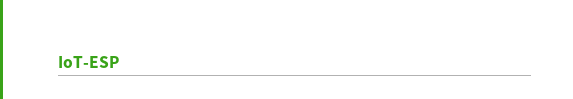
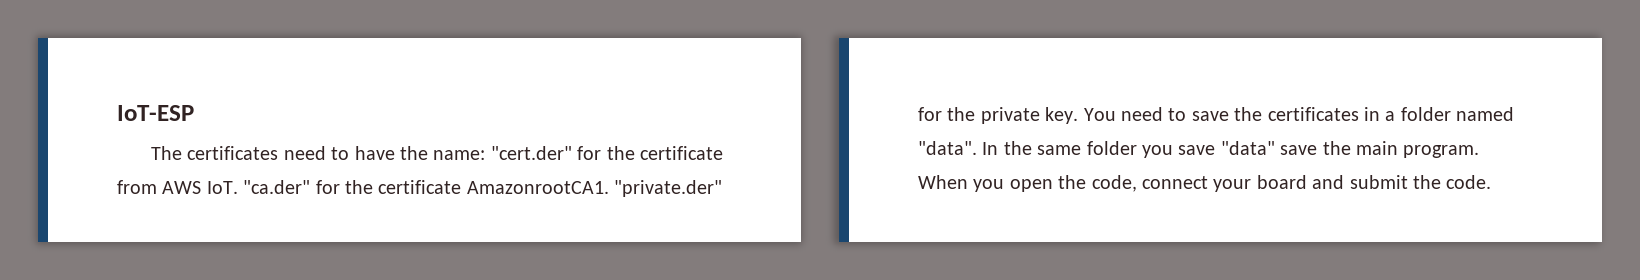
(119, 62) none -> [150,146,723,160] [117,180,723,197] [918,107,1515,124] [918,141,1480,158] [918,175,1492,192] // The certificates need to have the name: "cert.der" for the certificate from AWS IoT. "ca.der" for the certificate AmazonrootCA1. "private.der" for the private key. You need to save the certificates in a folder named "data". In the same folder you save "data" save the main program. When you open the code, connect your board and submit the code.

